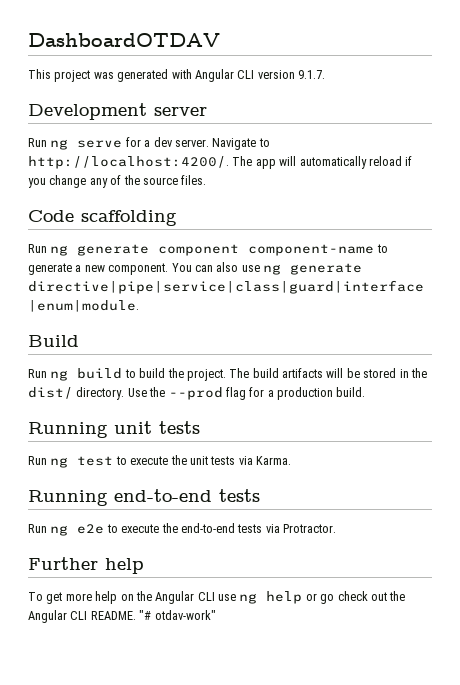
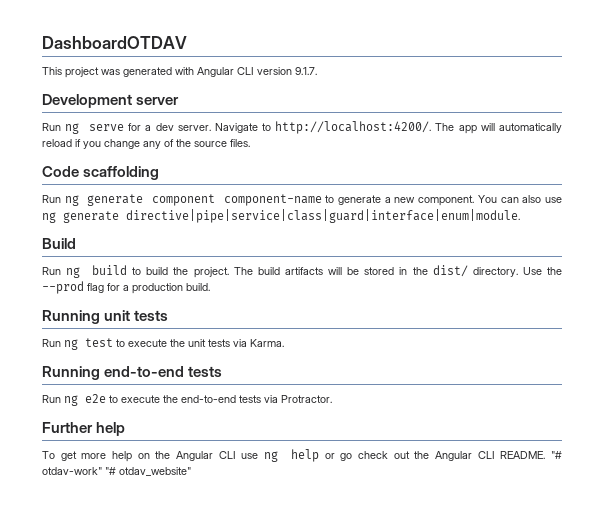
(216, 615) none -> [105,467,191,476] "# otdav_website"

